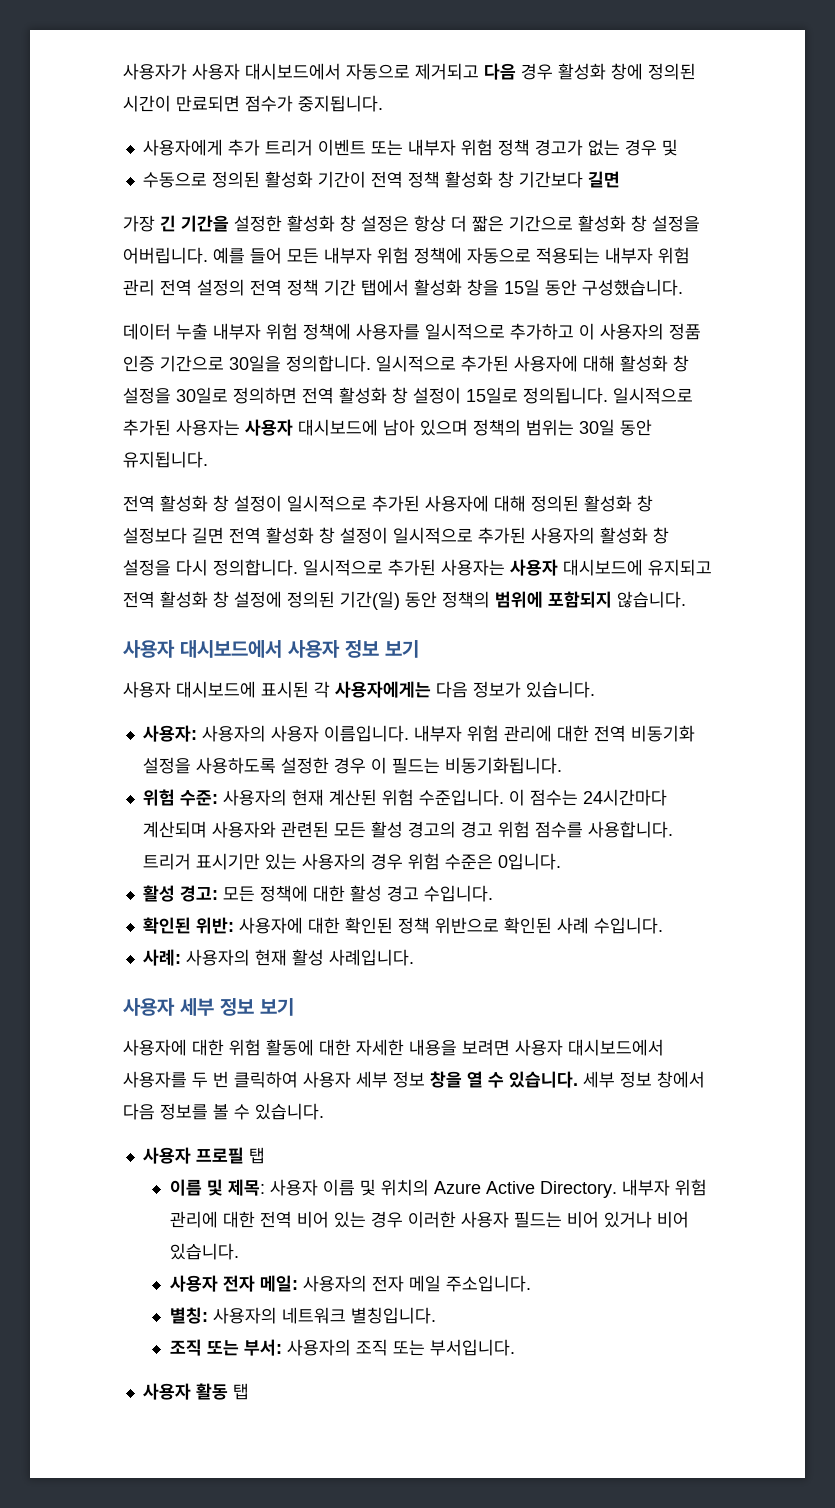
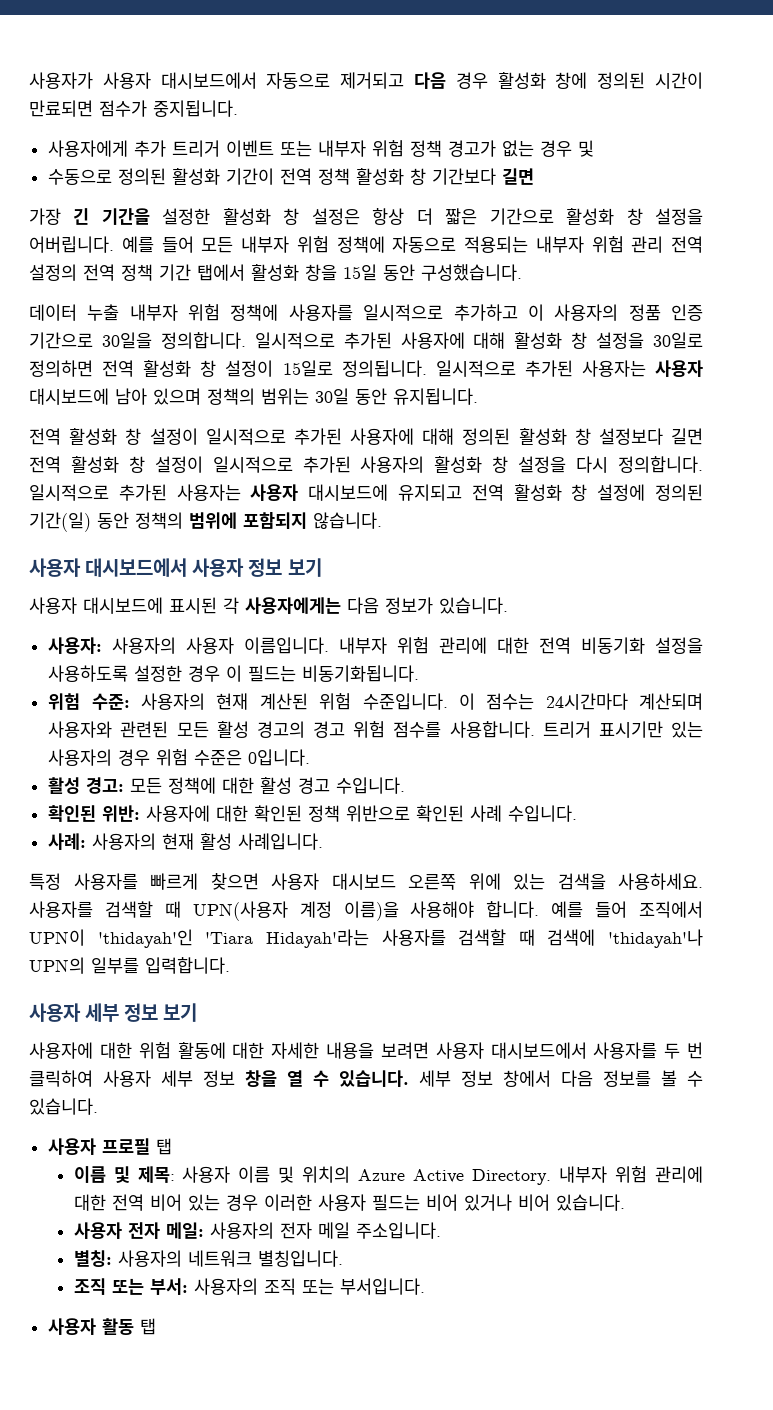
(414, 957) none -> [29,873,703,890] [29,901,703,921] [29,929,703,948] [29,957,230,974] // 특정 사용자를 빠르게 찾으면 사용자 대시보드 오른쪽 위에 있는 검색을 사용하세요. 사용자를 검색할 때 UPN(사용자 계정 이름)을 사용해야 합니다. 예를 들어 조직에서 UPN이 'thidayah'인 'Tiara Hidayah'라는 사용자를 검색할 때 검색에 'thidayah'나 UPN의 일부를 입력합니다.

